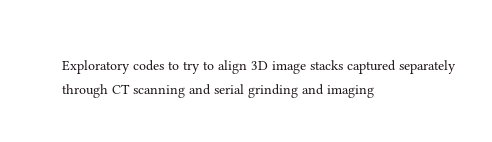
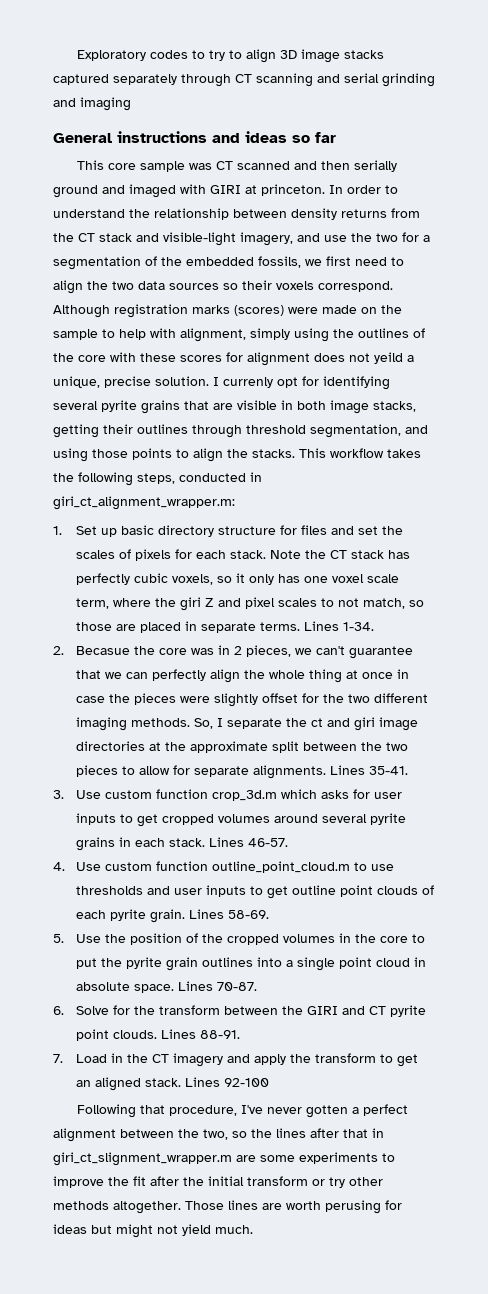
(374, 91) none -> [53,131,336,143] [76,160,397,172] [53,184,398,198] [53,208,420,220] [53,232,430,246] [53,256,404,270] [53,280,393,294] [53,304,402,318] [53,328,425,342] [53,352,414,366] [53,376,390,390] [53,400,416,414] [53,424,428,438] [53,448,421,462] [53,472,262,486] [53,496,235,510] [53,525,403,537] [75,549,410,561] [75,573,399,585] [75,597,424,611] [75,621,374,633] [53,645,413,659] [75,669,409,683] [75,693,428,707] [75,717,418,731] [75,741,408,753] [75,765,408,779] [53,789,402,801] [75,813,406,827] [75,837,288,851] [53,861,394,873] [75,885,434,899] [75,909,269,923] [53,933,425,945] [75,957,426,971] [75,981,257,993] [53,1005,426,1017] [75,1029,240,1041] [53,1053,418,1067] [75,1077,269,1091] [76,1104,408,1118] [53,1128,384,1142] [53,1152,395,1166] [53,1176,383,1188] [53,1200,402,1214] [53,1224,253,1238] // General instructions and ideas so far // This core sample was CT scanned and then serially ground and imaged with GIRI at princeton. In order to understand the relationship between density returns from the CT stack and visible-light imagery, and use the two for a segmentation of the embedded fossils, we first need to align the two data sources so their voxels correspond. Although registration marks (scores) were made on the sample to help with alignment, simply using the outlines of the core with these scores for alignment does not yeild a unique, precise solution. I currenly opt for identifying several pyrite grains that are visible in both image stacks, getting their outlines through threshold segmentation, and using those points to align the stacks. This workflow takes the following steps, conducted in giri_ct_alignment_wrapper.m: // 1. Set up basic directory structure for files and set the scales of pixels for each stack. Note the CT stack has perfectly cubic voxels, so it only has one voxel scale term, where the giri Z and pixel scales to not match, so those are placed in separate terms. Lines 1-34. // 2. Becasue the core was in 2 pieces, we can't guarantee that we can perfectly align the whole thing at once in case the pieces were slightly offset for the two different imaging methods. So, I separate the ct and giri image directories at the approximate split between the two pieces to allow for separate alignments. Lines 35-41. // 3. Use custom function crop_3d.m which asks for user inputs to get cropped volumes around several pyrite grains in each stack. Lines 46-57. // 4. Use custom function outline_point_cloud.m to use thresholds and user inputs to get outline point clouds of each pyrite grain. Lines 58-69. // 5. Use the position of the cropped volumes in the core to put the pyrite grain outlines into a single point cloud in absolute space. Lines 70-87. // 6. Solve for the transform between the GIRI and CT pyrite point clouds. Lines 88-91. // 7. Load in the CT imagery and apply the transform to get an aligned stack. Lines 92-100 // Following that procedure, I've never gotten a perfect alignment between the two, so the lines after that in giri_ct_slignment_wrapper.m are some experiments to improve the fit after the initial transform or try other methods altogether. Those lines are worth perusing for ideas but might not yield much.

